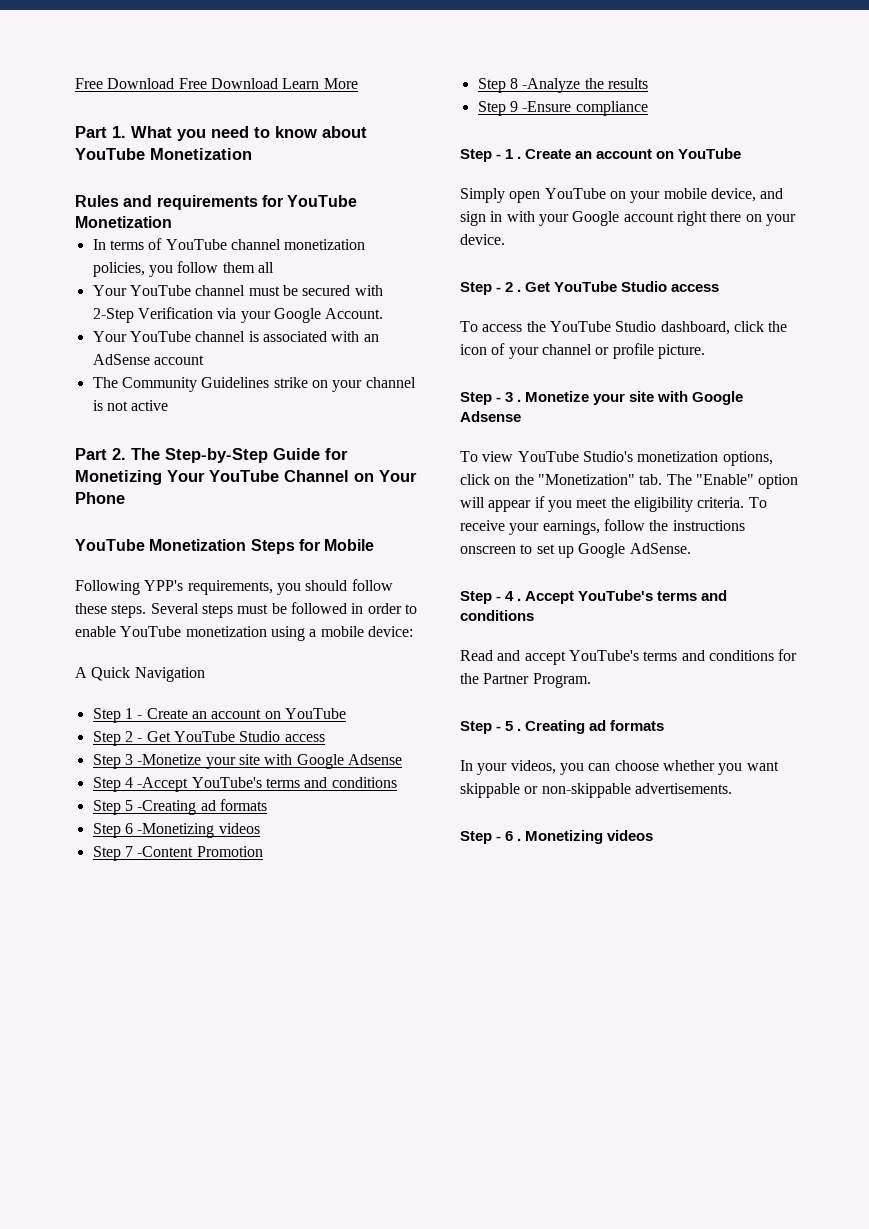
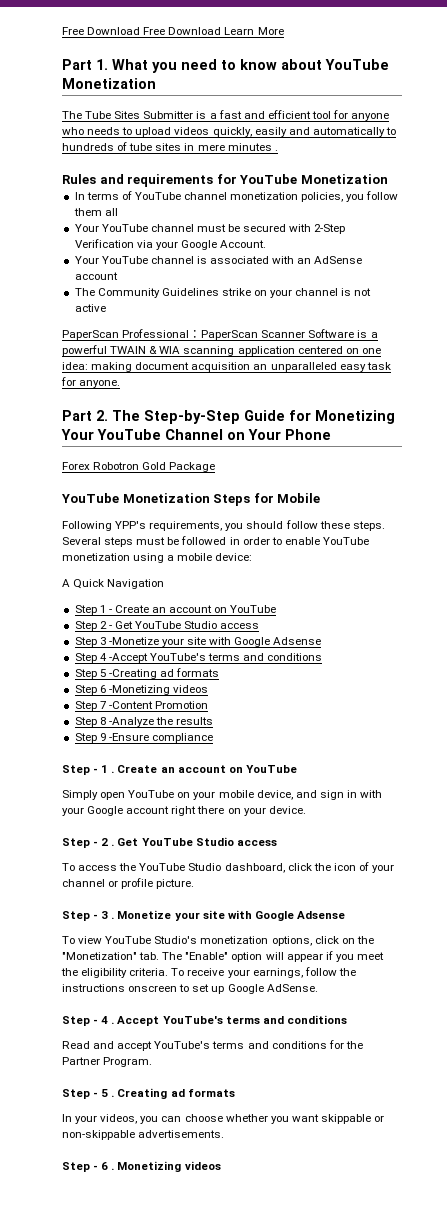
(252, 154) none -> [62,110,390,121] [62,127,396,137] [62,142,278,151] // The Tube Sites Submitter is a fast and efficient tool for anyone who needs to upload videos quickly, easily and automatically to hundreds of tube sites in mere minutes .
(169, 405) none -> [62,329,378,340] [62,345,381,356] [62,362,391,372] [61,377,121,388] // PaperScan Professional：PaperScan Scanner Software is a powerful TWAIN & WIA scanning application centered on one idea: making document acquisition an unparalleled easy task for anyone.
(125, 498) none -> [62,462,216,472] // Forex Robotron Gold Package

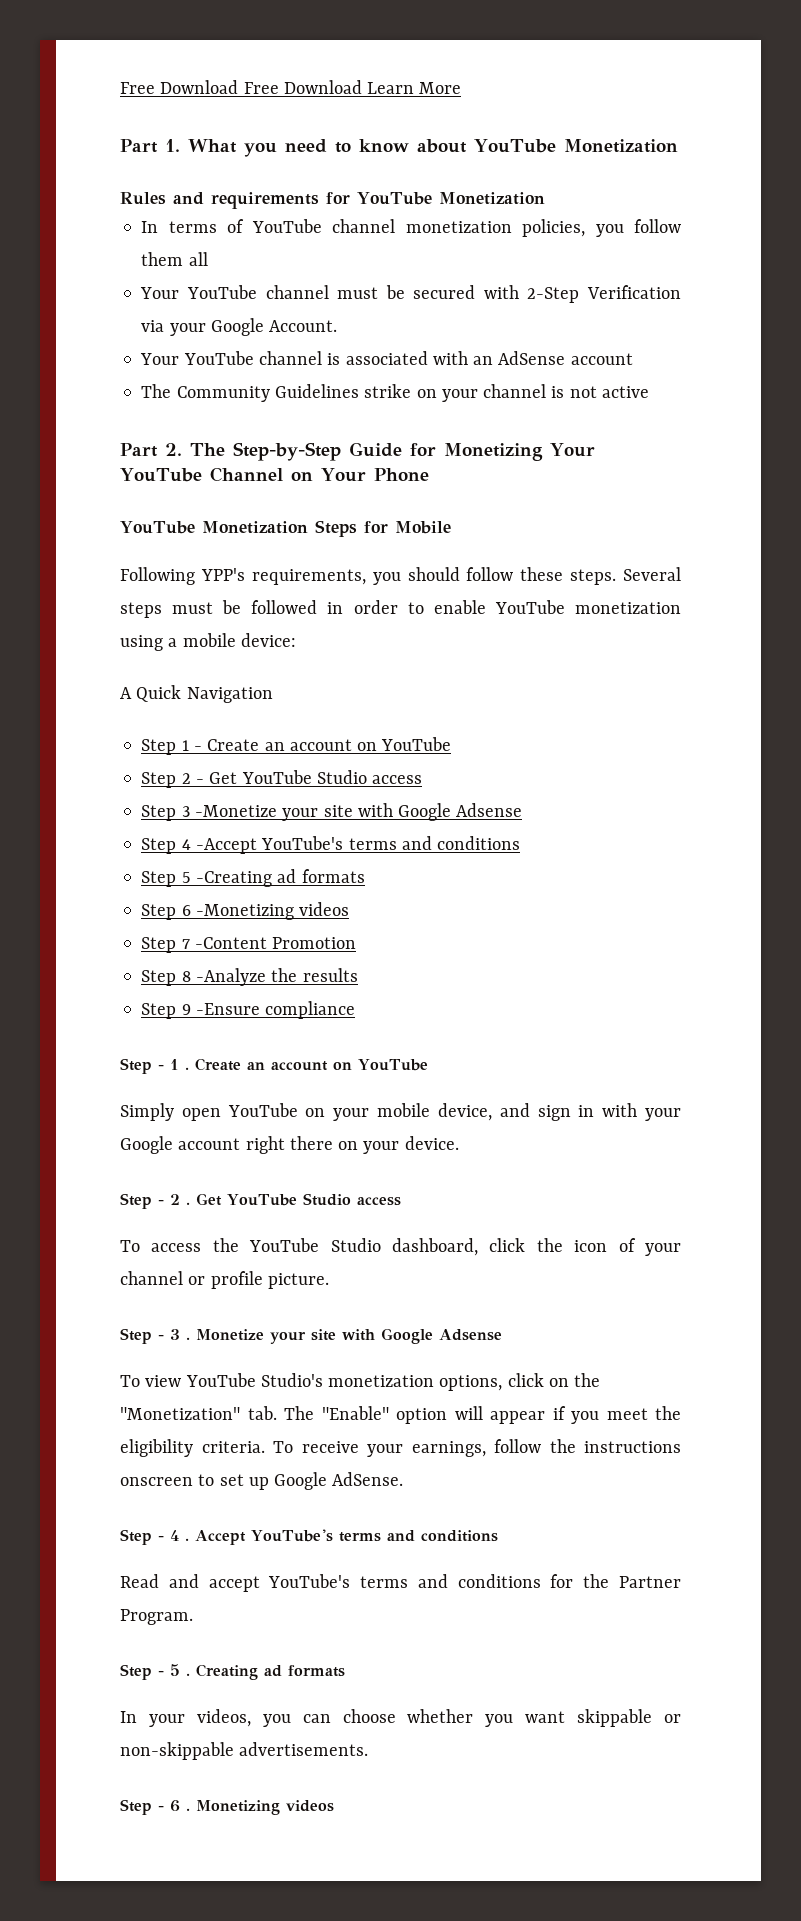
[62,110,390,121] [62,127,396,137] [62,142,278,151] // The Tube Sites Submitter is a fast and efficient tool for anyone who needs to upload videos quickly, easily and automatically to hundreds of tube sites in mere minutes . -> (678, 146) none
[62,329,378,340] [62,345,381,356] [62,362,391,372] [61,377,121,388] // PaperScan Professional：PaperScan Scanner Software is a powerful TWAIN & WIA scanning application centered on one idea: making document acquisition an unparalleled easy task for anyone. -> (649, 392) none
[62,462,216,472] // Forex Robotron Gold Package -> (429, 474) none

